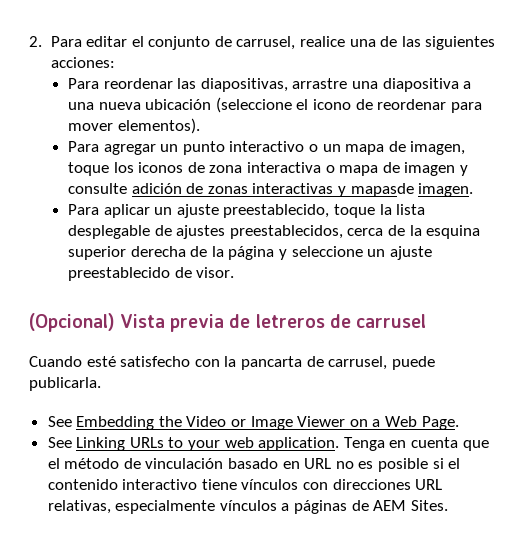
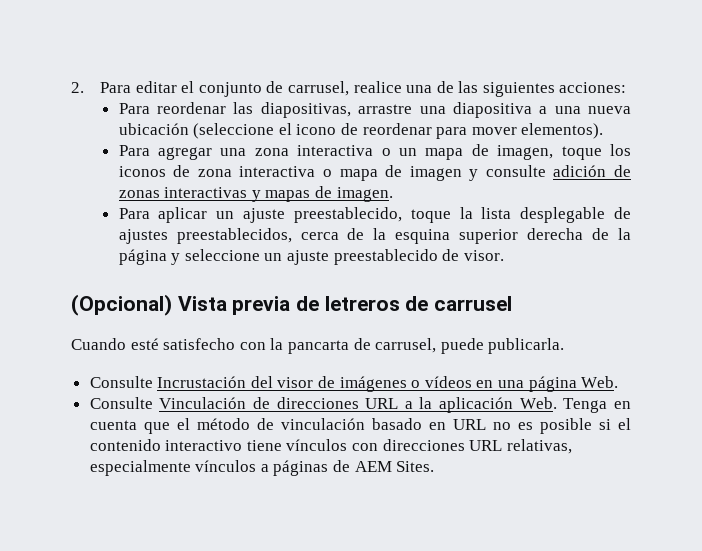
[160,141,305,155] un punto interactivo -> [220,145,374,156] una zona interactiva
[350,183,414,197] mapasde -> [265,186,333,202] mapas de
[47,416,459,430] [47,437,340,451] See Embedding the Video or Image Viewer on a Web Page. // See Linking URLs to your web application. -> [89,376,619,392] [89,397,557,413] Consulte Incrustación del visor de imágenes o vídeos en una página Web. // Consulte Vinculación de direcciones URL a la aplicación Web.

